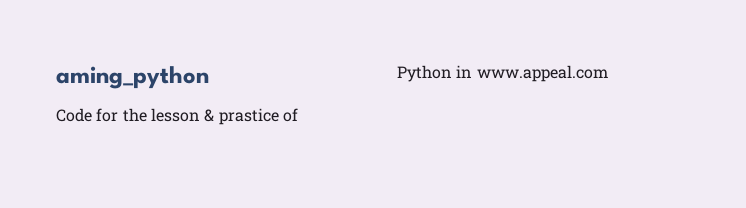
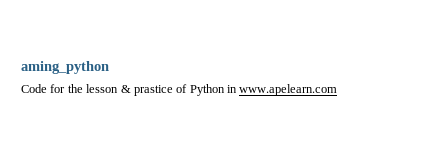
[476,65,608,82] www.appeal.com -> [239,84,338,96] www.apelearn.com

